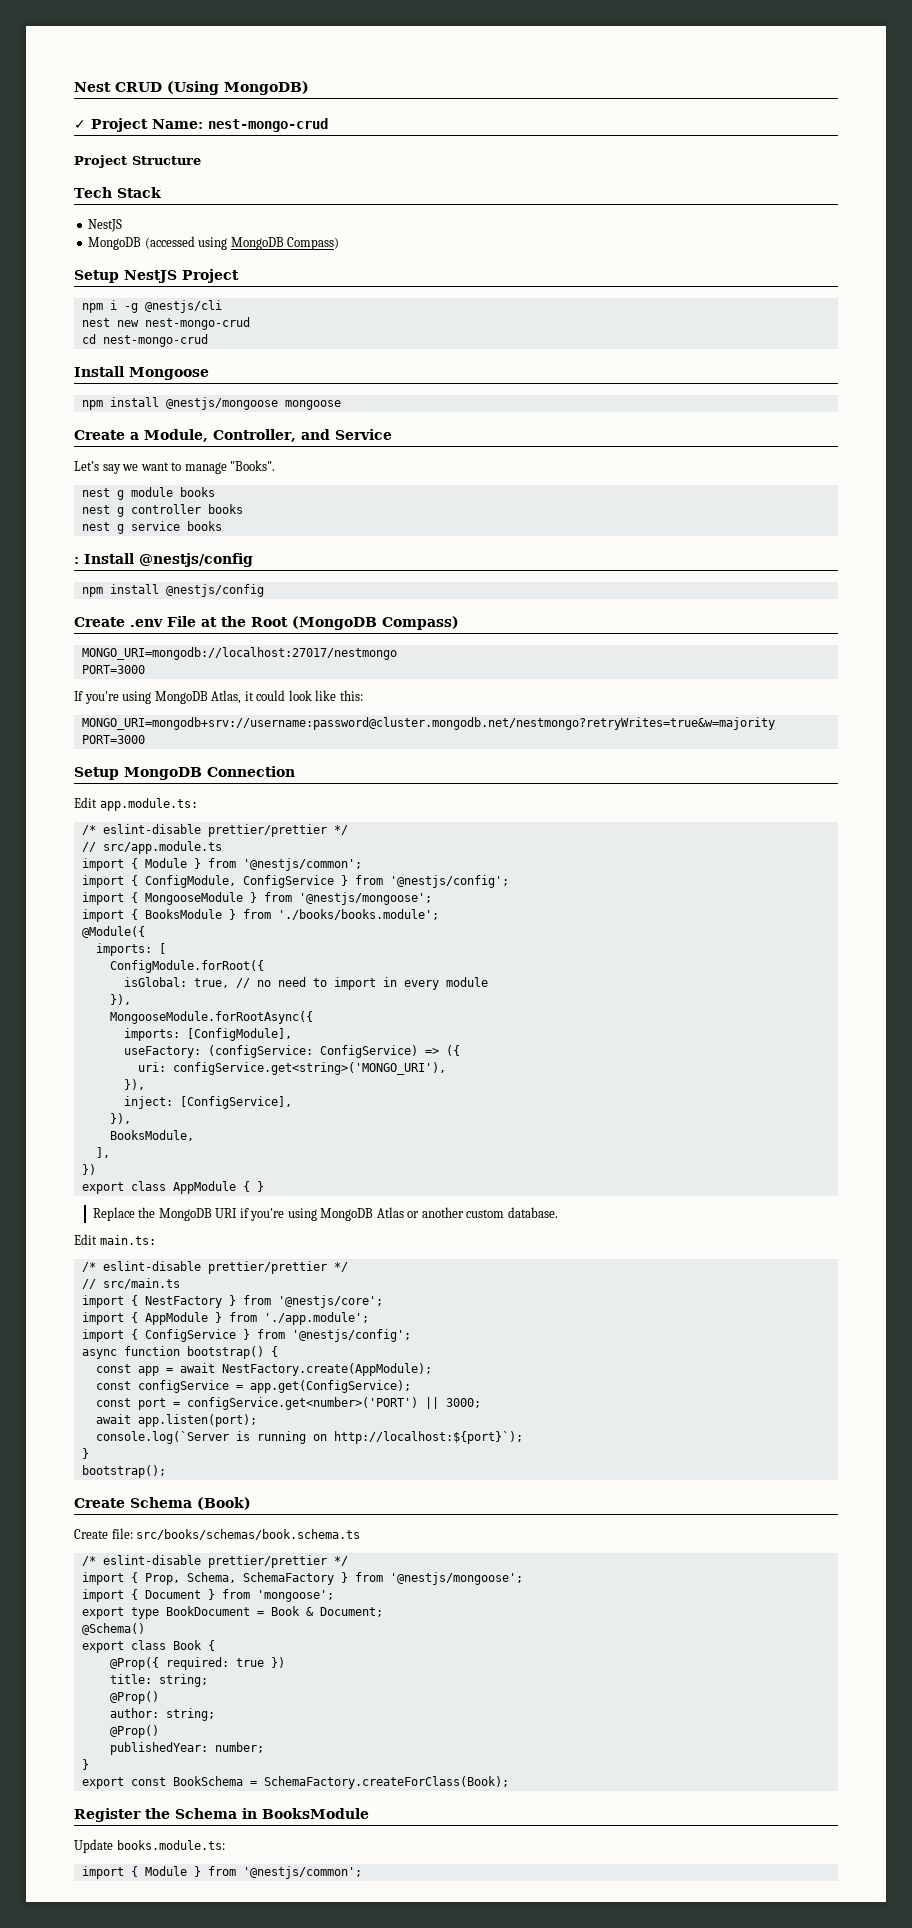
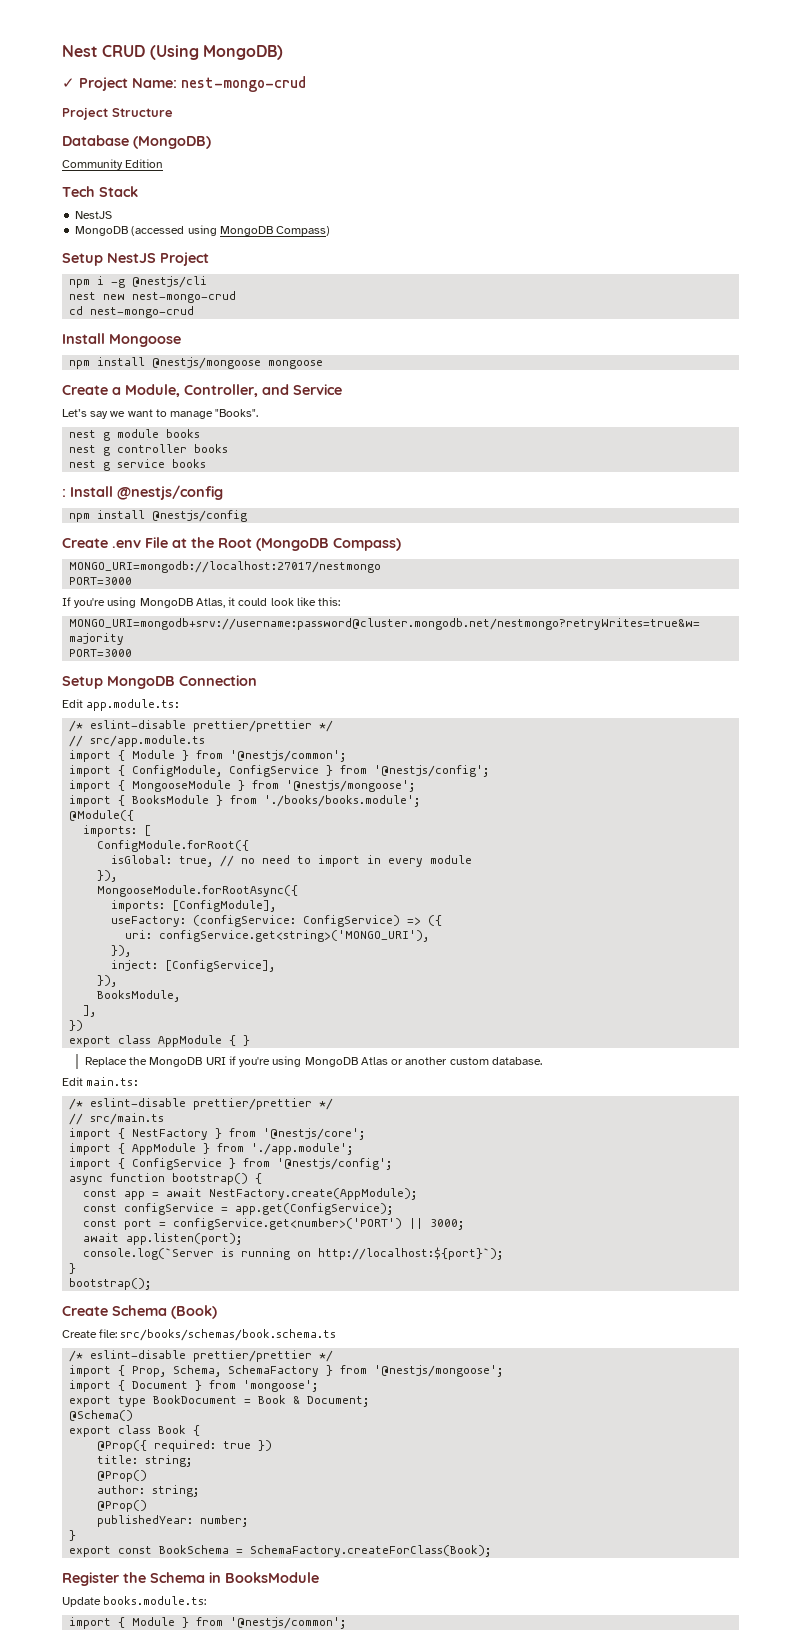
(201, 160) none -> [62,135,211,149] [62,159,164,170] // Database (MongoDB) // Community Edition

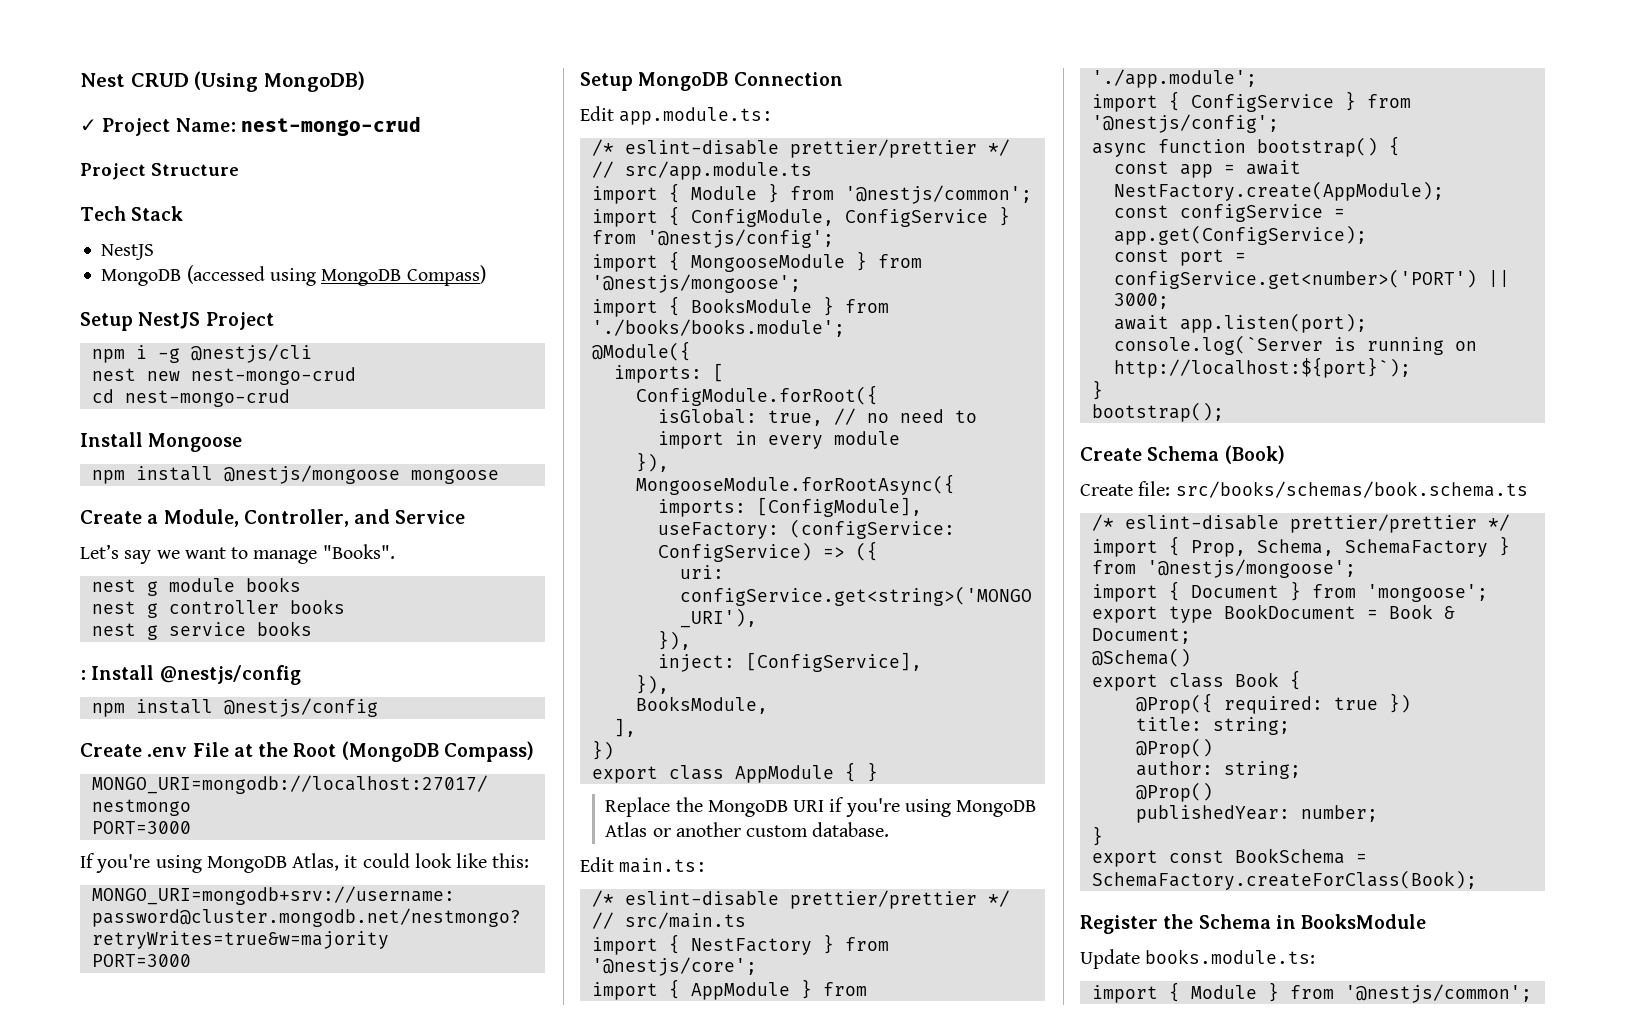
[62,135,211,149] [62,159,164,170] // Database (MongoDB) // Community Edition -> (239, 169) none

